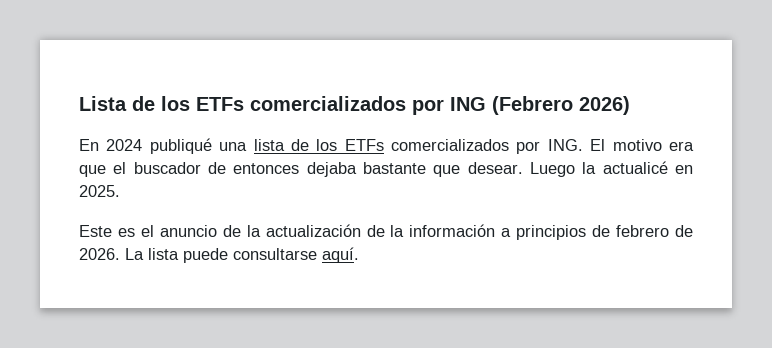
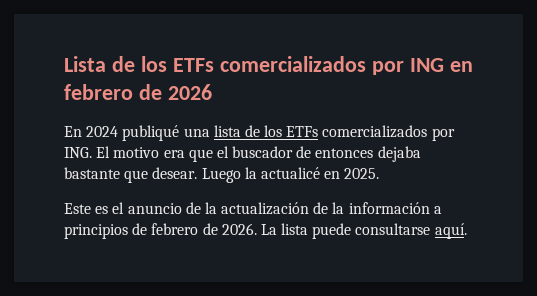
[492,96,630,115] (Febrero 2026) -> [449,61,473,72] [64,84,212,100] en febrero de 2026

